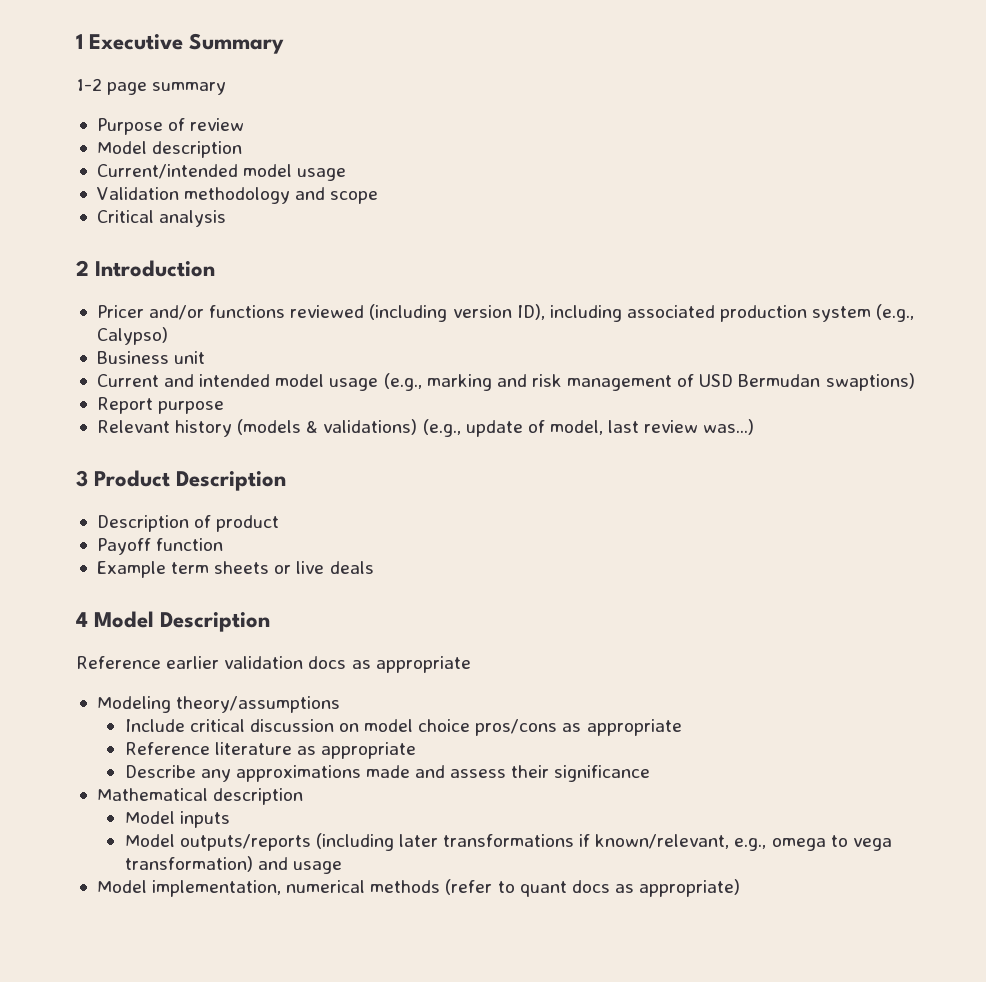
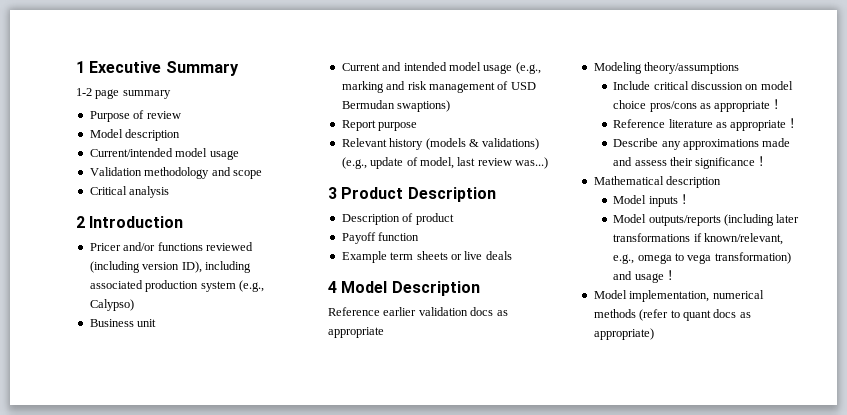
(682, 727) none -> [770,99,784,109] ！
(416, 750) none -> [786,118,800,128] ！
(651, 773) none -> [755,156,769,166] ！
(230, 819) none -> [677,194,691,204] ！
(342, 867) none -> [663,270,677,280] ！

